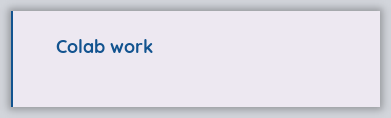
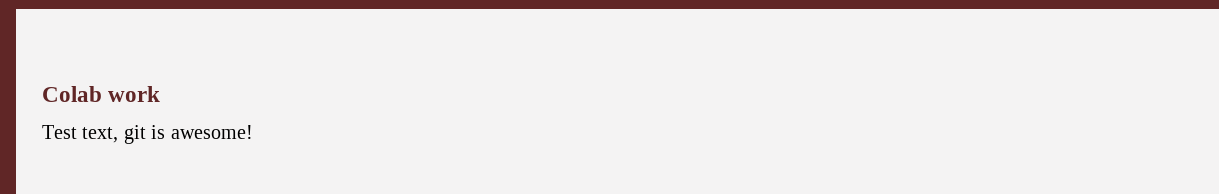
(153, 46) none -> [42,125,253,144] // Test text, git is awesome!

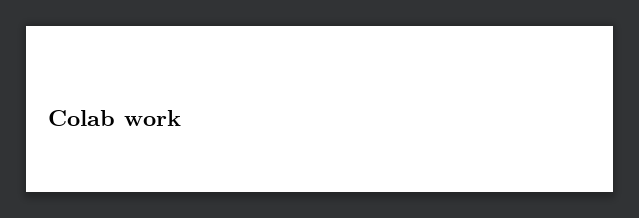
[42,125,253,144] // Test text, git is awesome! -> (181, 118) none

